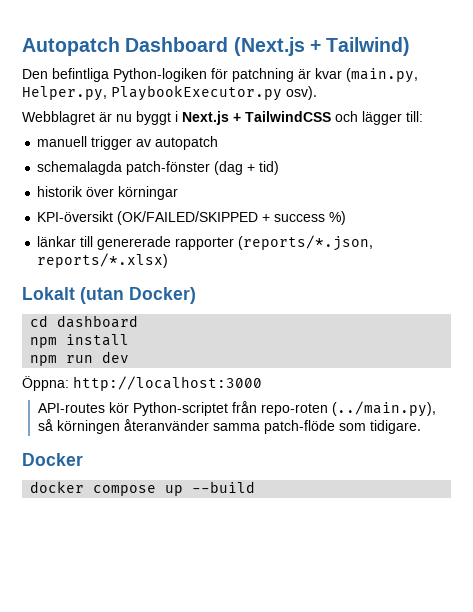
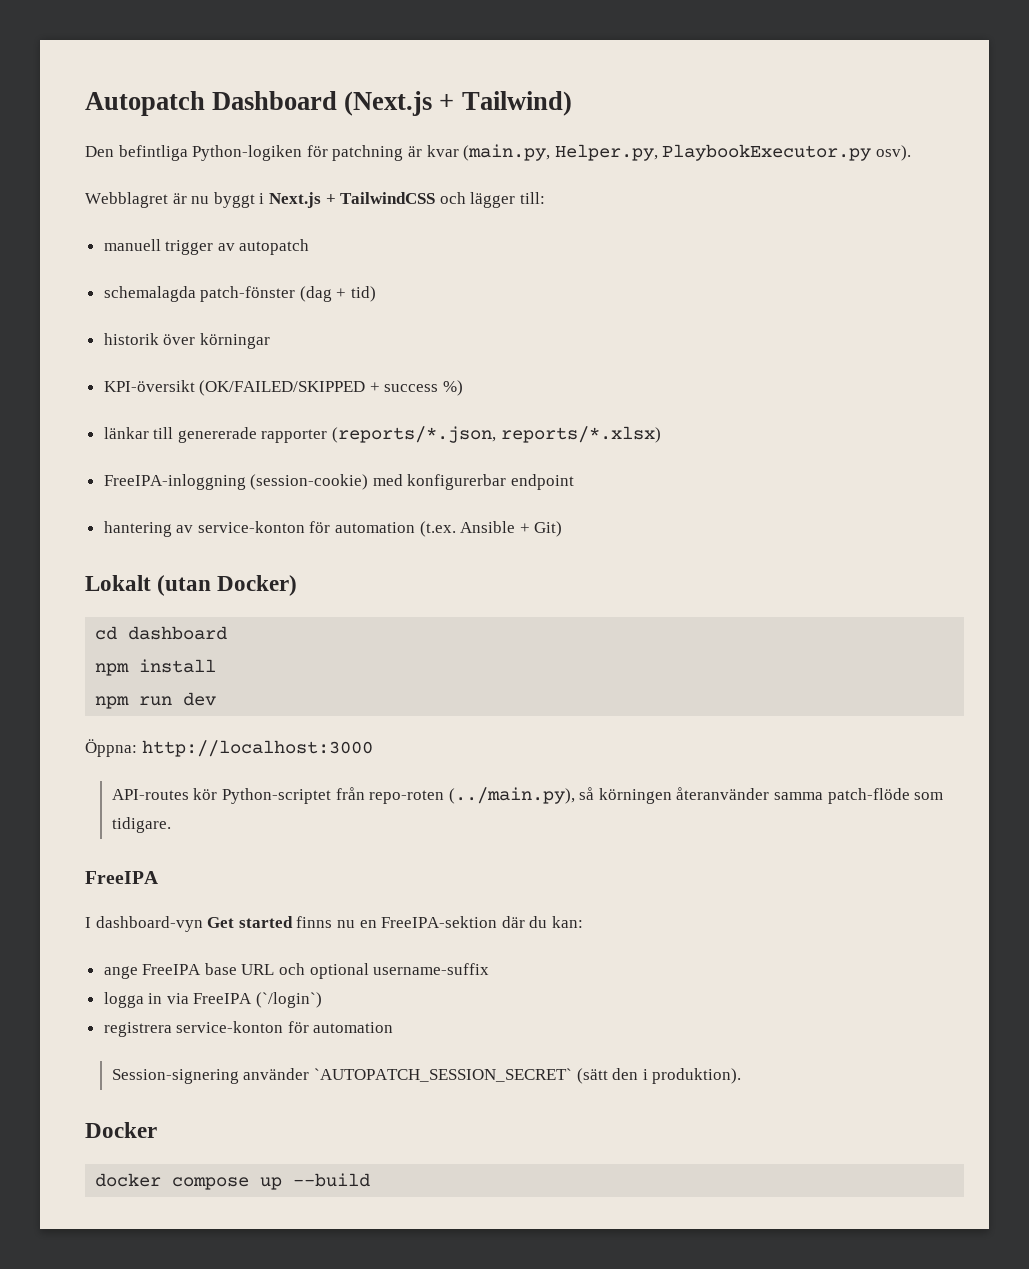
(169, 260) none -> [103,474,575,490] [103,521,563,537] // FreeIPA-inloggning (session-cookie) med konfigurerbar endpoint // hantering av service-konton för automation (t.ex. Ansible + Git)
(421, 427) none -> [85,871,158,884] [85,916,583,932] [103,963,490,979] [103,992,323,1008] [103,1021,394,1037] [111,1068,742,1084] // FreeIPA // I dashboard-vyn Get started finns nu en FreeIPA-sektion där du kan: // ange FreeIPA base URL och optional username-suffix // logga in via FreeIPA (`/login`) // registrera service-konton för automation // Session-signering använder `AUTOPATCH_SESSION_SECRET` (sätt den i produktion).

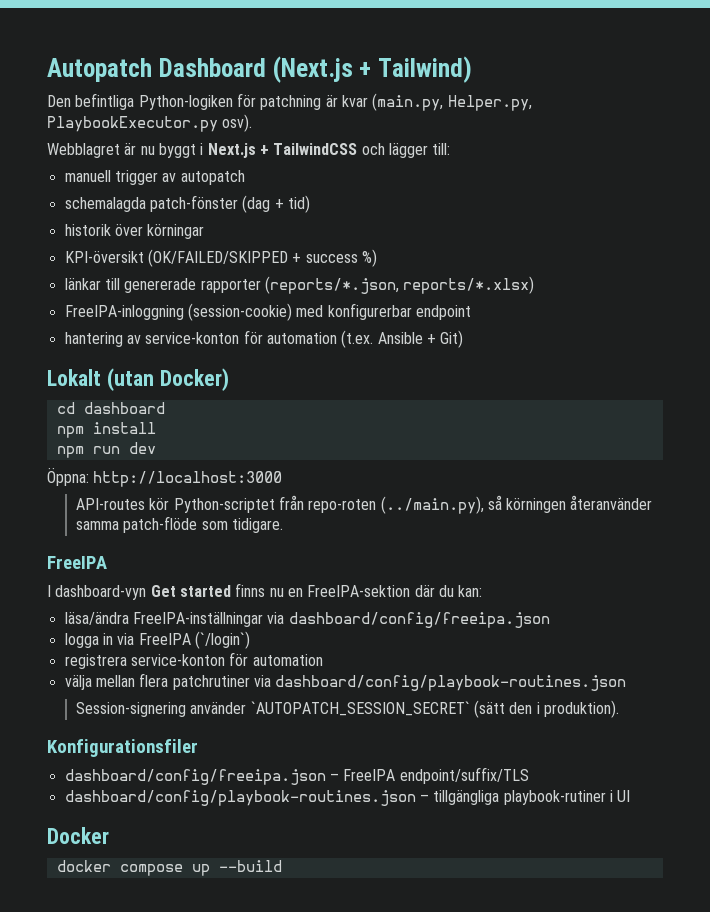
[103,963,490,979] ange FreeIPA base URL och optional username-suffix -> [64,612,550,628] läsa/ändra FreeIPA-inställningar via dashboard/config/freeipa.json
(394, 1027) none -> [64,673,627,691] // välja mellan flera patchrutiner via dashboard/config/playbook-routines.json
(742, 1076) none -> [47,739,198,757] [64,767,529,785] [64,790,631,806] // Konfigurationsfiler // dashboard/config/freeipa.json – FreeIPA endpoint/suffix/TLS // dashboard/config/playbook-routines.json – tillgängliga playbook-rutiner i UI

